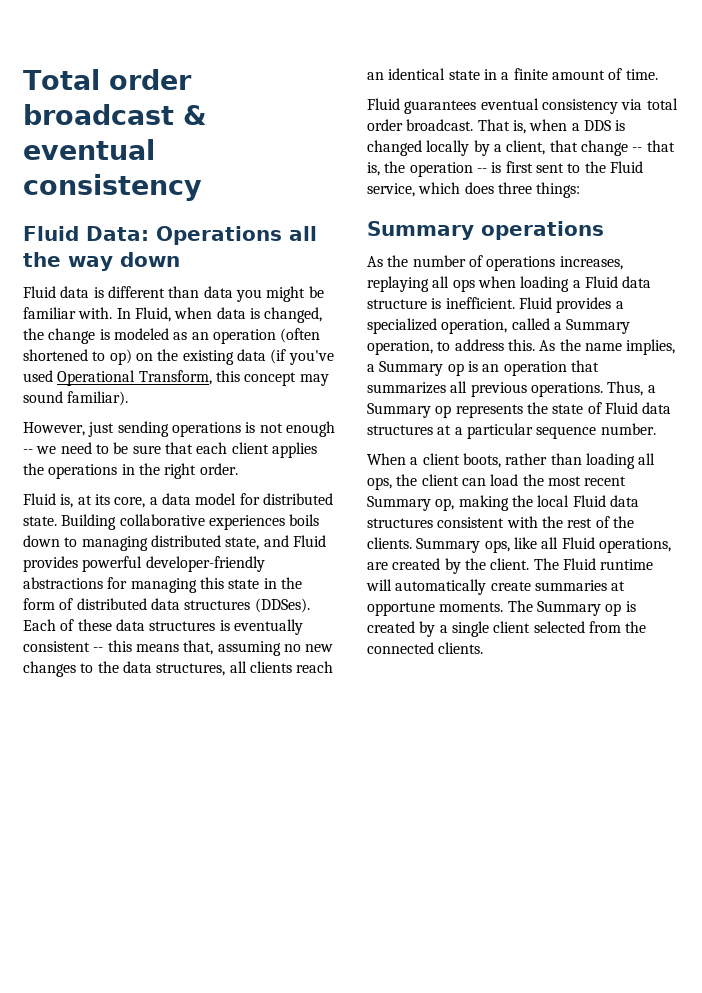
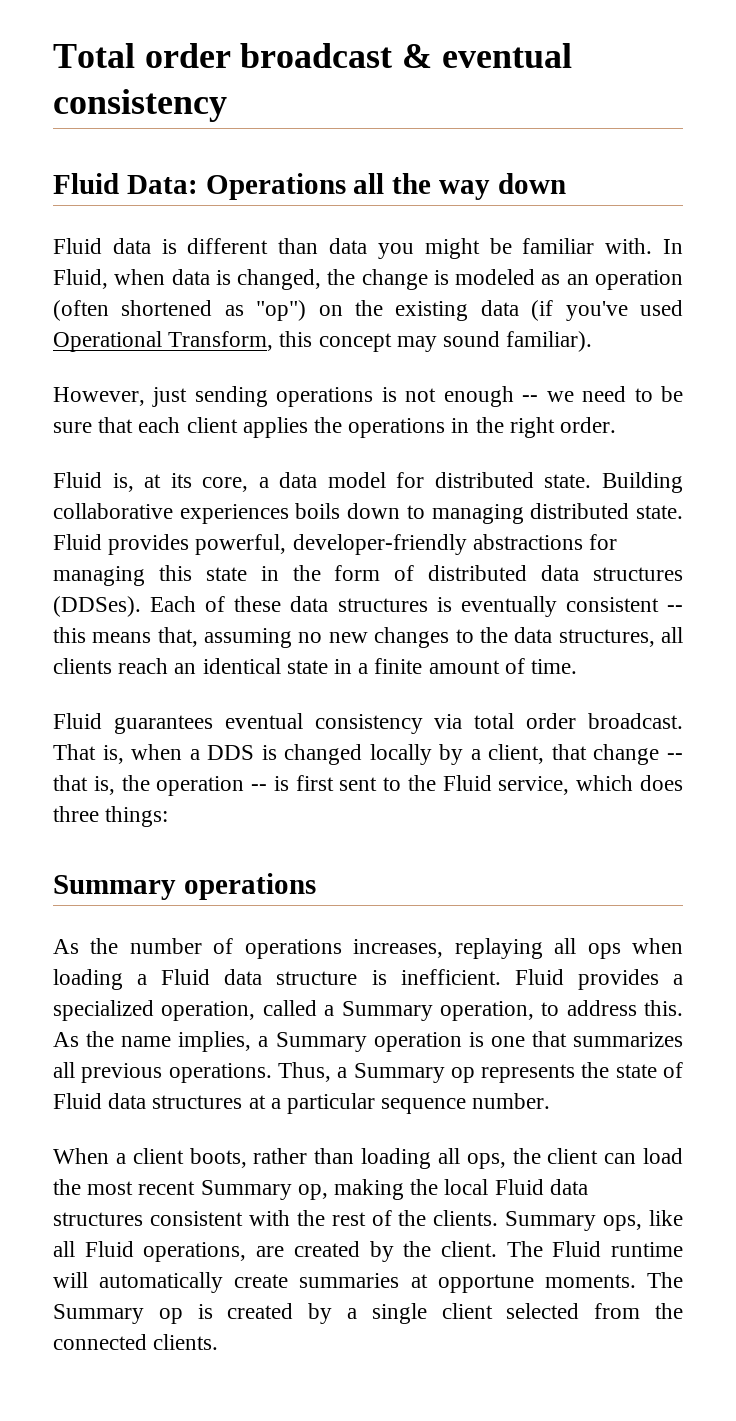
[92,349,132,365] to op) -> [224,300,307,321] as "op")
[225,535,326,550] [23,556,143,572] state, and Fluid provides powerful -> [636,505,683,519] [53,534,287,555] state. Fluid provides powerful,
[447,361,567,376] op is an operation -> [373,1032,525,1052] operation is one

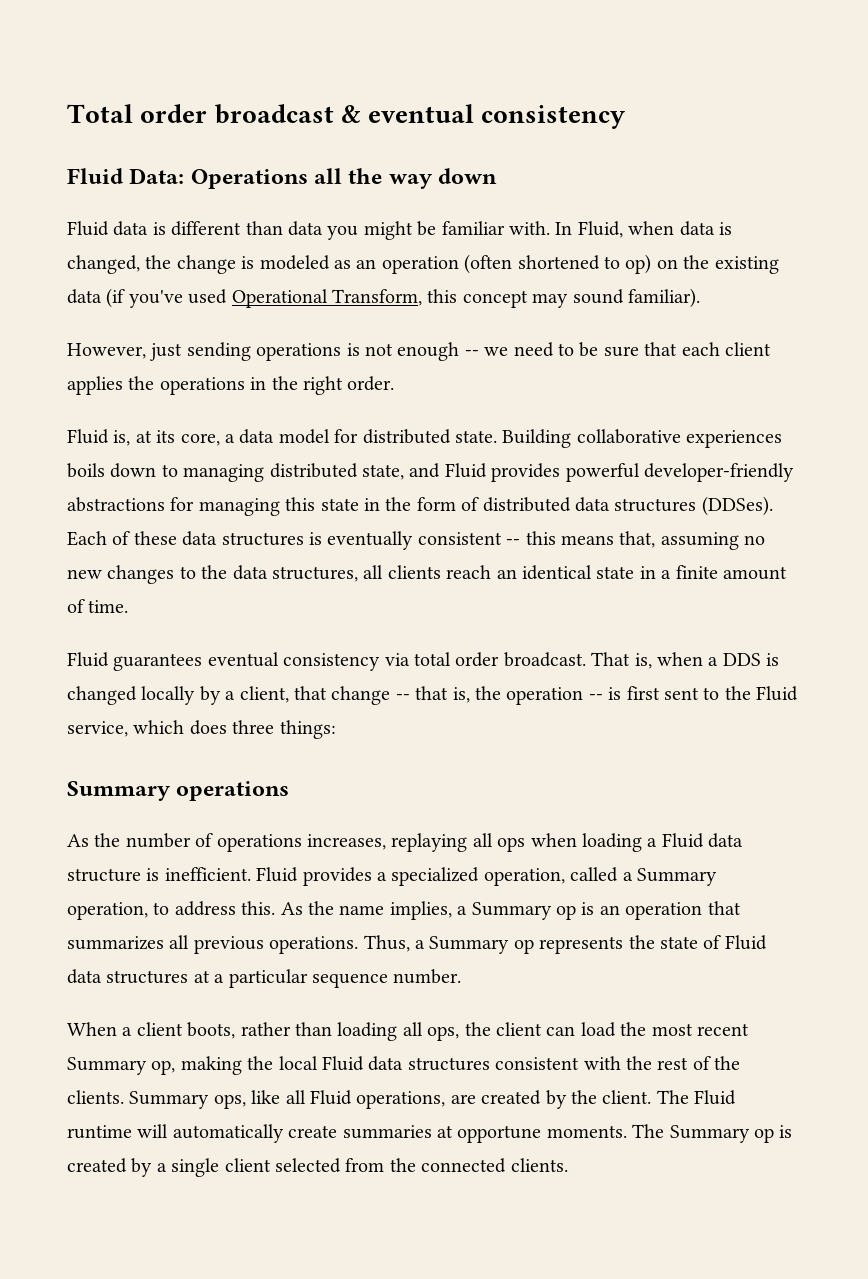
[224,300,307,321] as "op") -> [603,254,652,274] to op)
[636,505,683,519] [53,534,287,555] state. Fluid provides powerful, -> [362,463,640,482] state, and Fluid provides powerful
[373,1032,525,1052] operation is one -> [555,902,703,920] op is an operation

